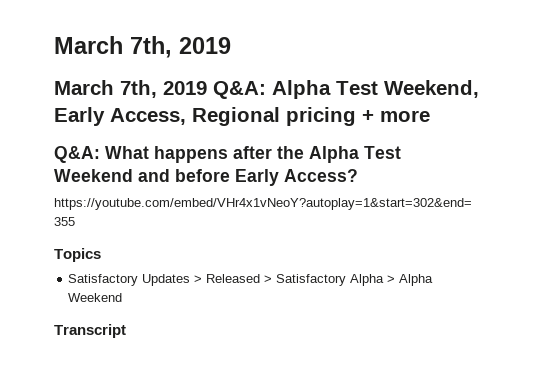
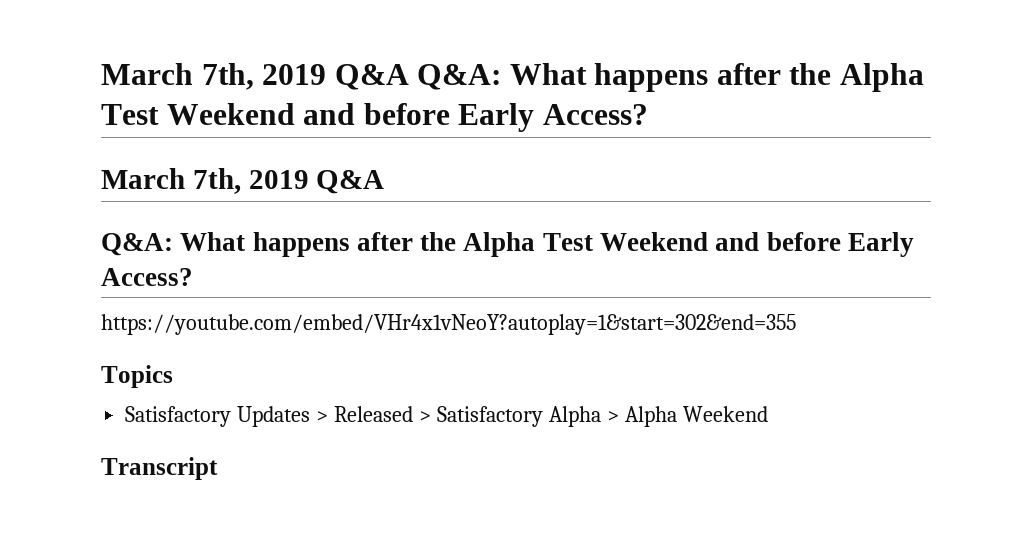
[54,36,231,58] [54,80,479,99] [54,107,430,126] March 7th, 2019 // March 7th, 2019 Q&A: Alpha Test Weekend, Early Access, Regional pricing + more -> [101,63,924,92] [101,103,648,132] [101,168,385,194] March 7th, 2019 Q&A Q&A: What happens after the Alpha Test Weekend and before Early Access? // March 7th, 2019 Q&A

